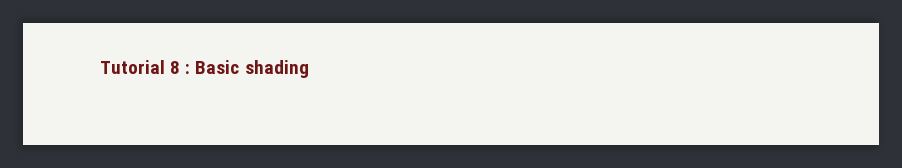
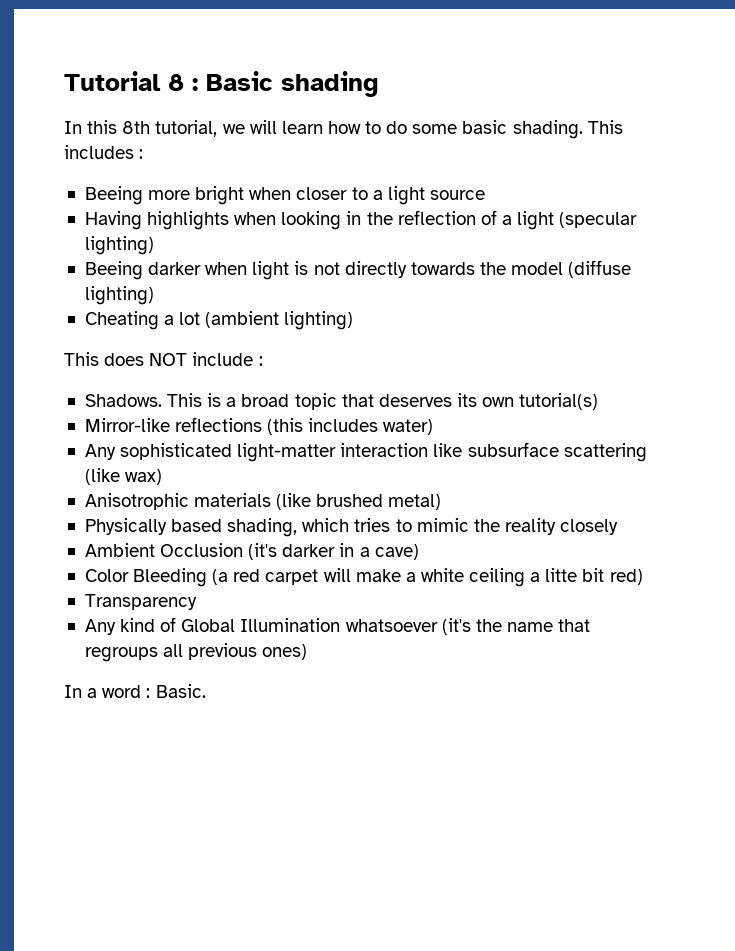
(309, 69) none -> [64,120,623,139] [64,145,144,159] [84,186,485,205] [84,210,638,230] [84,236,154,255] [84,260,632,280] [84,286,154,305] [84,311,354,330] [64,352,263,366] [84,393,599,410] [84,417,434,435] [84,442,647,462] [84,468,163,485] [84,493,442,510] [84,518,619,537] [84,543,419,560] [84,568,643,587] [84,594,197,610] [84,617,591,635] [84,643,308,662] [64,684,206,698] // In this 8th tutorial, we will learn how to do some basic shading. This includes : // Beeing more bright when closer to a light source // Having highlights when looking in the reflection of a light (specular lighting) // Beeing darker when light is not directly towards the model (diffuse lighting) // Cheating a lot (ambient lighting) // This does NOT include : // Shadows. This is a broad topic that deserves its own tutorial(s) // Mirror-like reflections (this includes water) // Any sophisticated light-matter interaction like subsurface scattering (like wax) // Anisotrophic materials (like brushed metal) // Physically based shading, which tries to mimic the reality closely // Ambient Occlusion (it's darker in a cave) // Color Bleeding (a red carpet will make a white ceiling a litte bit red) // Transparency // Any kind of Global Illumination whatsoever (it's the name that regroups all previous ones) // In a word : Basic.

